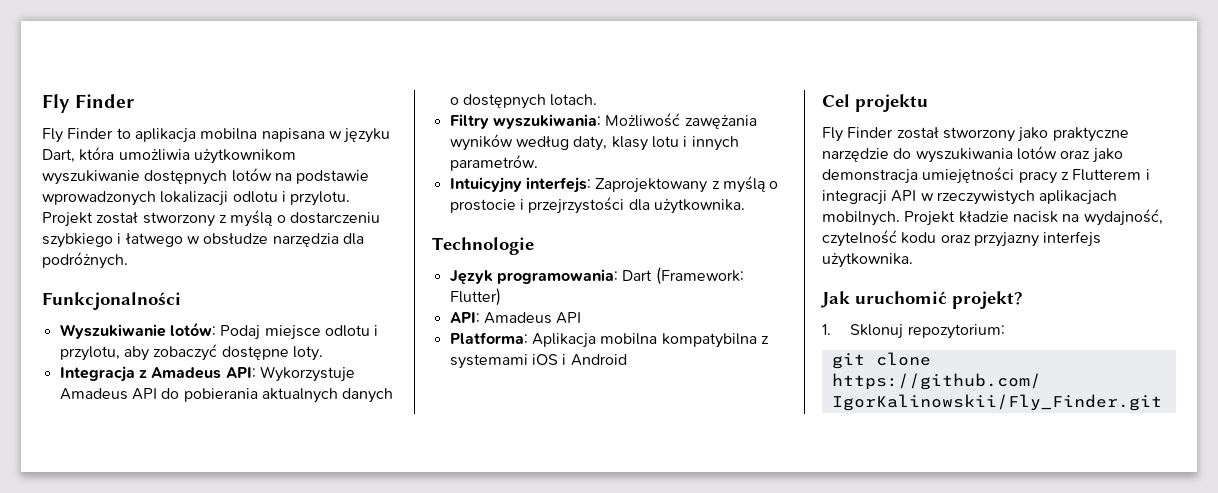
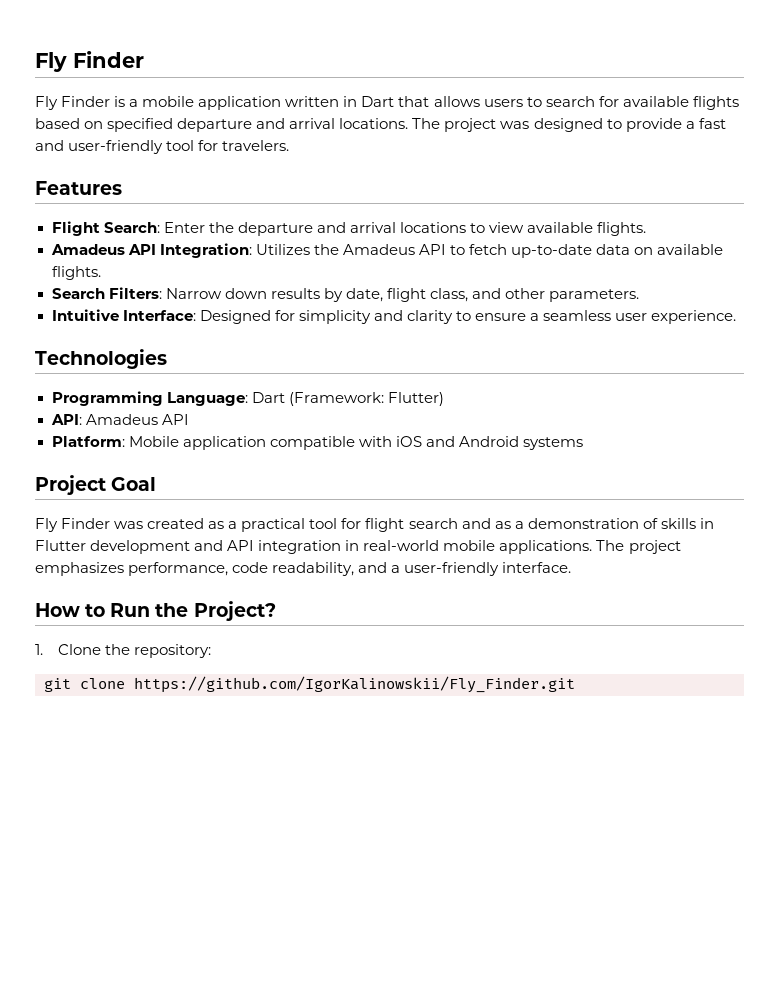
[116,128,391,143] [42,147,296,164] [42,168,370,185] [42,191,351,206] [42,210,380,227] [42,233,364,248] [42,252,128,269] [42,292,181,310] [59,322,379,340] [59,344,323,361] [59,366,355,382] [59,388,394,403] [449,94,598,109] [449,113,757,129] [449,134,739,151] [449,155,538,171] [449,176,779,193] [449,197,745,214] [432,237,534,255] [449,269,618,284] to aplikacja mobilna napisana w języku Dart, która umożliwia użytkownikom wyszukiwanie dostępnych lotów na podstawie wprowadzonych lokalizacji odlotu i przylotu. Projekt został stworzony z myślą o dostarczeniu szybkiego i łatwego w obsłudze narzędzia dla podróżnych. // Funkcjonalności // Wyszukiwanie lotów: Podaj miejsce odlotu i przylotu, aby zobaczyć dostępne loty. // Integracja z Amadeus API: Wykorzystuje Amadeus API do pobierania aktualnych danych o dostępnych lotach. // Filtry wyszukiwania: Możliwość zawężania wyników według daty, klasy lotu i innych parametrów. // Intuicyjny interfejs: Zaprojektowany z myślą o prostocie i przejrzystości dla użytkownika. // Technologie // Język programowania: -> [114,96,739,110] [35,118,726,132] [35,140,290,154] [35,181,122,195] [51,221,647,236] [50,243,724,258] [51,266,101,280] [51,287,640,302] [51,309,737,324] [35,349,167,369] [51,391,248,406] is a mobile application written in Dart that allows users to search for available flights based on specified departure and arrival locations. The project was designed to provide a fast and user-friendly tool for travelers. // Features // Flight Search: Enter the departure and arrival locations to view available flights. // Amadeus API Integration: Utilizes the Amadeus API to fetch up-to-date data on available flights. // Search Filters: Narrow down results by date, flight class, and other parameters. // Intuitive Interface: Designed for simplicity and clarity to ensure a seamless user experience. // Technologies // Programming Language:
[449,332,769,348] [449,354,627,369] [822,94,928,112] [822,127,1129,142] [822,146,1123,163] [822,167,1150,184] [822,190,1118,205] [822,209,1163,226] [822,230,1102,247] [822,253,913,268] [821,291,1023,309] [822,324,1005,339] Platforma: Aplikacja mobilna kompatybilna z systemami iOS i Android // Cel projektu // Fly Finder został stworzony jako praktyczne narzędzie do wyszukiwania lotów oraz jako demonstracja umiejętności pracy z Flutterem i integracji API w rzeczywistych aplikacjach mobilnych. Projekt kładzie nacisk na wydajność, czytelność kodu oraz przyjazny interfejs użytkownika. // Jak uruchomić projekt? // 1. Sklonuj repozytorium: -> [51,436,583,450] [35,475,157,495] [35,518,714,532] [35,540,681,554] [35,562,572,576] [35,601,276,621] [35,644,212,658] Platform: Mobile application compatible with iOS and Android systems // Project Goal // Fly Finder was created as a practical tool for flight search and as a demonstration of skills in Flutter development and API integration in real-world mobile applications. The project emphasizes performance, code readability, and a user-friendly interface. // How to Run the Project? // 1. Clone the repository:

